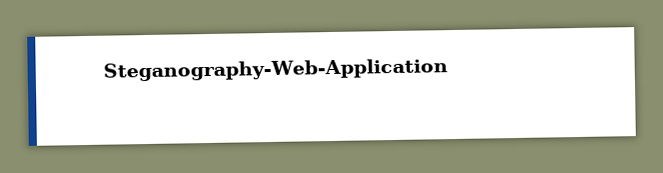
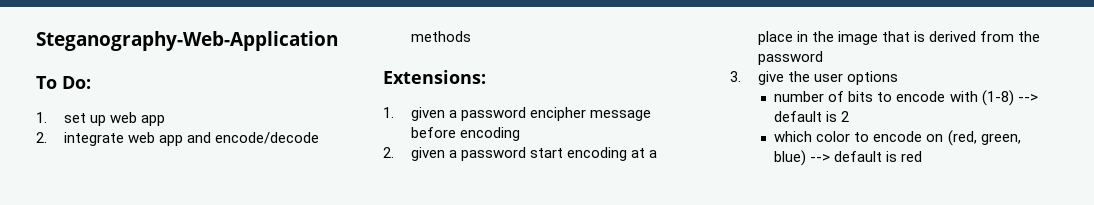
(448, 70) none -> [36,76,91,89] [36,112,165,126] [36,132,319,146] [410,31,471,42] [383,70,486,84] [383,107,651,121] [410,127,520,141] [383,147,658,161] [757,31,1041,45] [757,51,823,65] [730,71,898,85] [774,90,1038,106] [774,111,850,122] [774,130,1021,146] [774,150,923,166] // To Do: // 1. set up web app // 2. integrate web app and encode/decode methods // Extensions: // 1. given a password encipher message before encoding // 2. given a password start encoding at a place in the image that is derived from the password // 3. give the user options // number of bits to encode with (1-8) --> default is 2 // which color to encode on (red, green, blue) --> default is red

